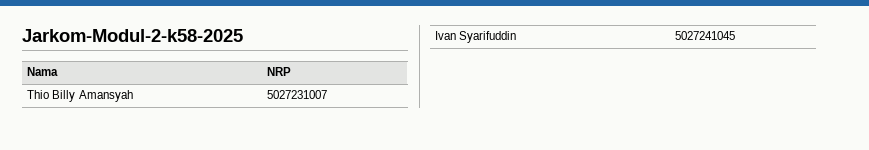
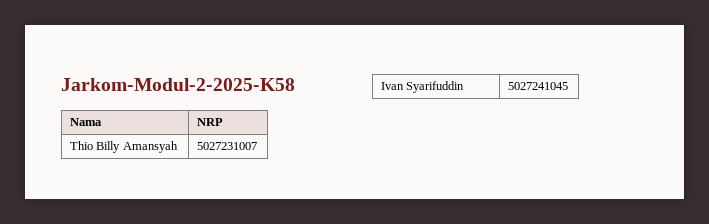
[22,29,243,42] Jarkom-Modul-2-k58-2025 -> [61,78,295,91] Jarkom-Modul-2-2025-K58

